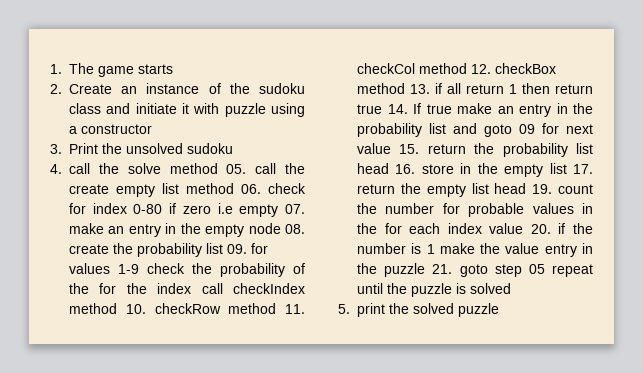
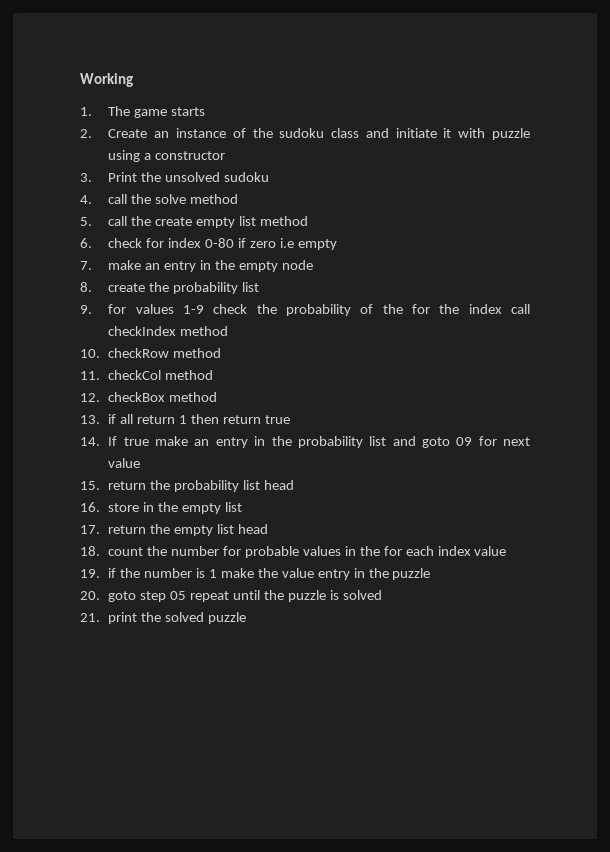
(50, 69) none -> [80,73,133,87] Working //
[226,164,247,174] 05. -> [80,217,92,226] // 5.
[241,184,261,194] 06. -> [80,238,92,248] // 6.
[285,204,305,214] 07. -> [80,261,92,270] // 7.
[285,224,305,234] 08. -> [80,282,92,292] // 8.
[227,244,247,254] 09. -> [80,305,92,314] // 9.
(117, 308) none -> (229, 331) //
(277, 308) none -> (222, 353) //
(467, 68) none -> (214, 375) //
(405, 88) none -> (218, 397) //
(382, 109) none -> (290, 419) //
(391, 148) none -> (141, 463) //
(389, 168) none -> (295, 485) //
(567, 168) none -> (243, 507) //
[532,184,553,194] 19. -> [80,546,100,556] // 18.
[530,224,551,234] 20. -> [80,569,100,578] // 19.
[432,264,453,274] 21. -> [80,591,100,600] // 20.
[338,304,350,314] 5. -> [80,613,100,622] 21.

